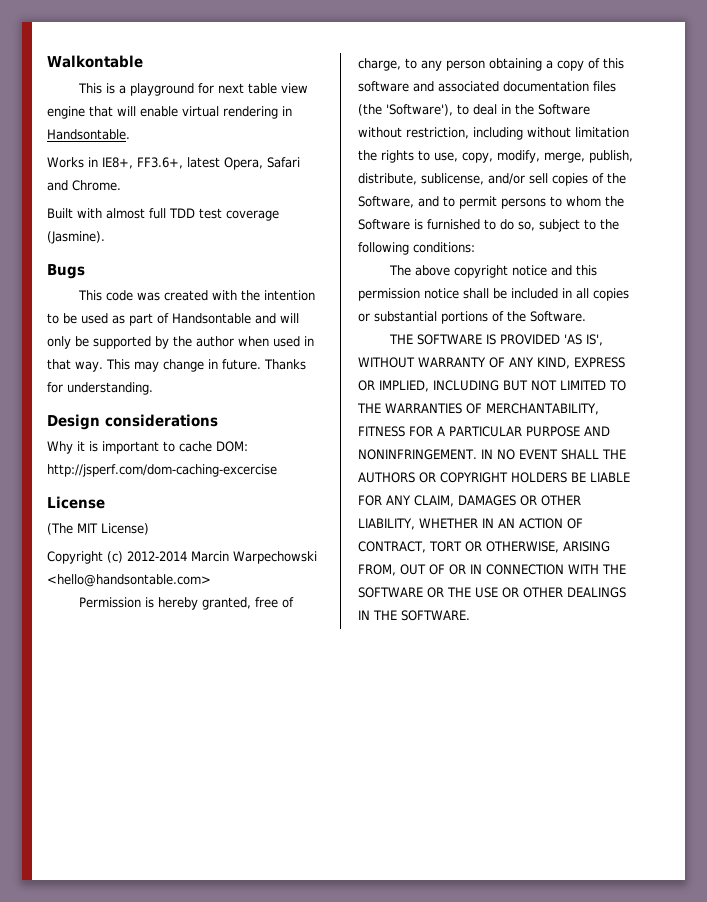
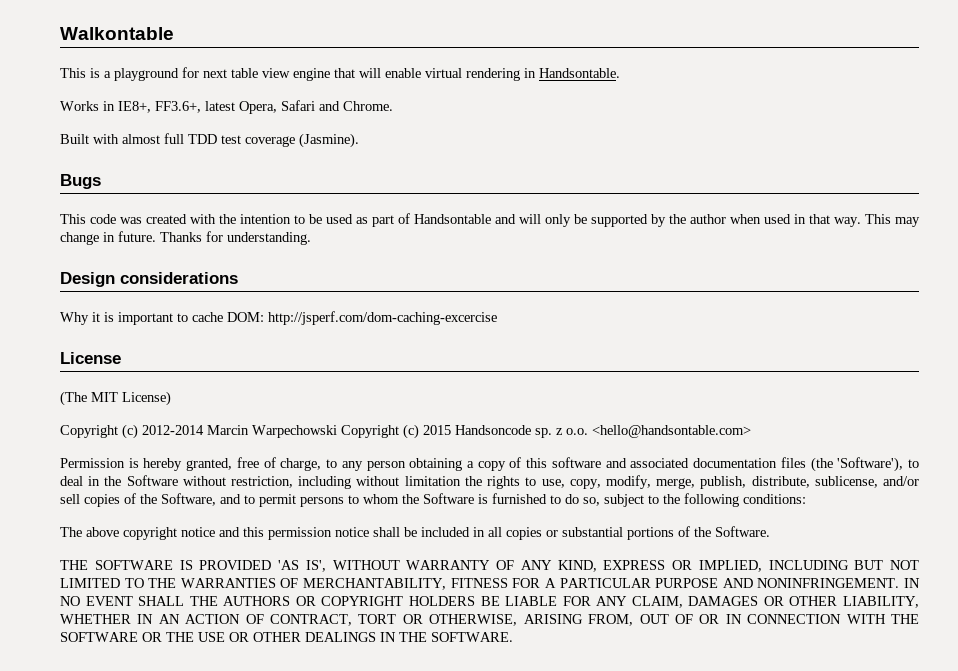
(317, 557) none -> [341,424,588,439] Copyright (c) 2015 Handsoncode sp. z o.o.

